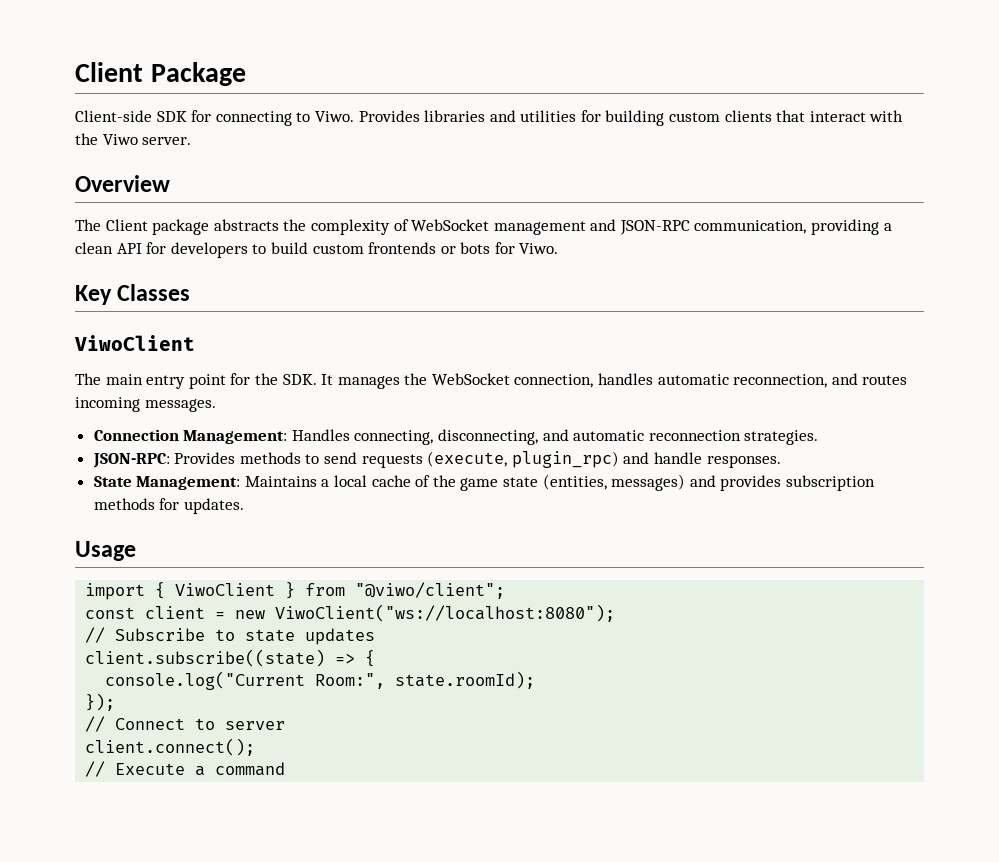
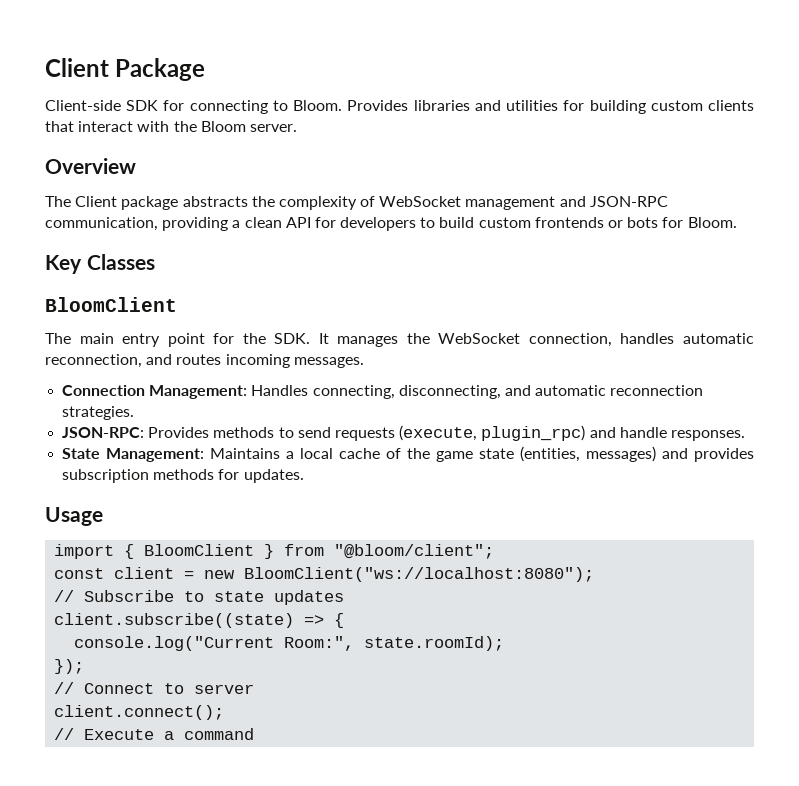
[314,111,354,122] Viwo. -> [293,100,343,111] Bloom.
[102,134,138,145] Viwo -> [200,121,246,132] Bloom
[519,243,559,254] Viwo. -> [687,217,737,228] Bloom.
[74,335,195,351] ViwoClient -> [45,297,177,312] BloomClient
[175,583,276,596] ViwoClient -> [144,544,255,556] BloomClient
[355,582,506,599] "@viwo/client"; -> [334,544,495,559] "@bloom/client";
[275,604,616,622] ViwoClient("ws://localhost:8080"); -> [244,567,595,582] BloomClient("ws://localhost:8080");

